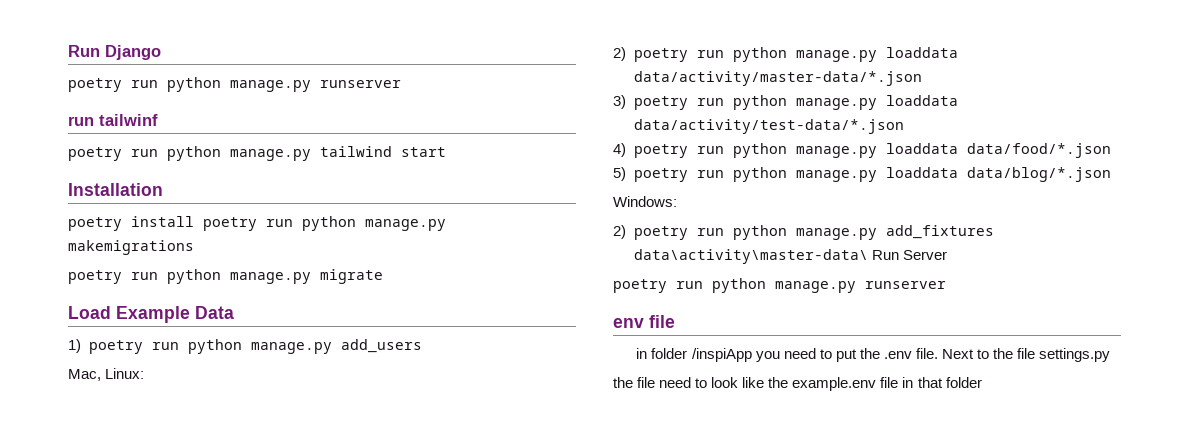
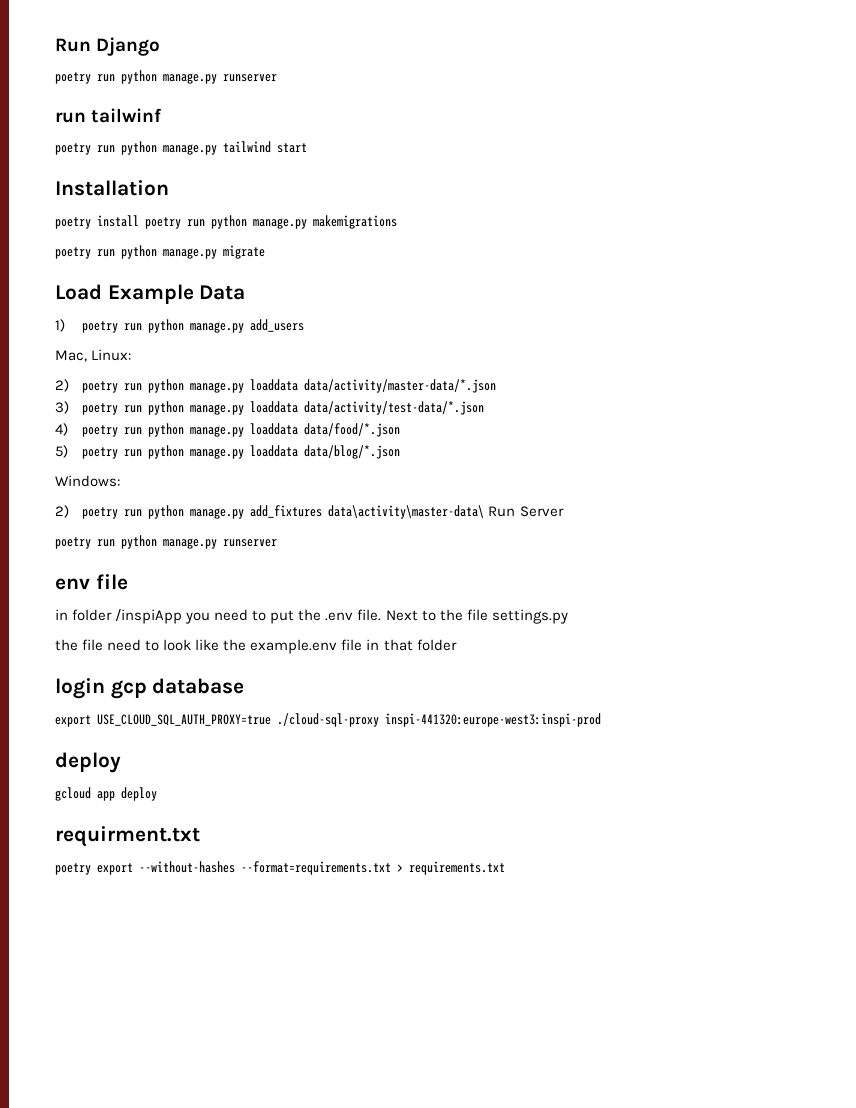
(982, 382) none -> [55,678,245,699] [55,713,601,727] [55,752,121,773] [55,787,157,801] [55,826,200,847] [55,861,505,875] // login gcp database // export USE_CLOUD_SQL_AUTH_PROXY=true ./cloud-sql-proxy inspi-441320:europe-west3:inspi-prod // deploy // gcloud app deploy // requirment.txt // poetry export --without-hashes --format=requirements.txt > requirements.txt

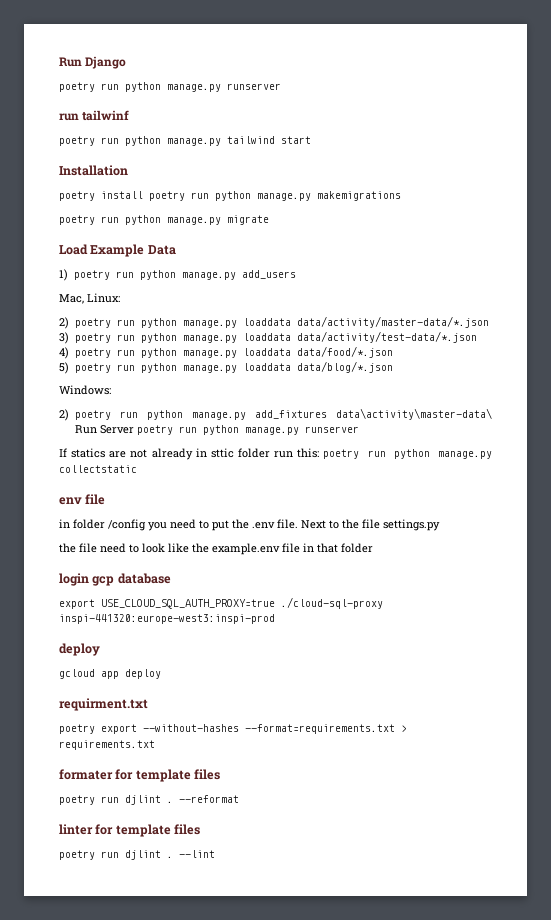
[55,535,277,549] // poetry run python manage.py runserver -> [136,425,359,435] [59,448,492,460] [59,465,137,473] poetry run python manage.py runserver // If statics are not already in sttic folder run this: poetry run python manage.py collectstatic
[115,609,183,624] /inspiApp -> [108,519,146,531] /config
(505, 868) none -> [59,769,221,782] [59,795,239,805] [59,824,201,837] [59,850,215,860] // formater for template files // poetry run djlint . --reformat // linter for template files // poetry run djlint . --lint

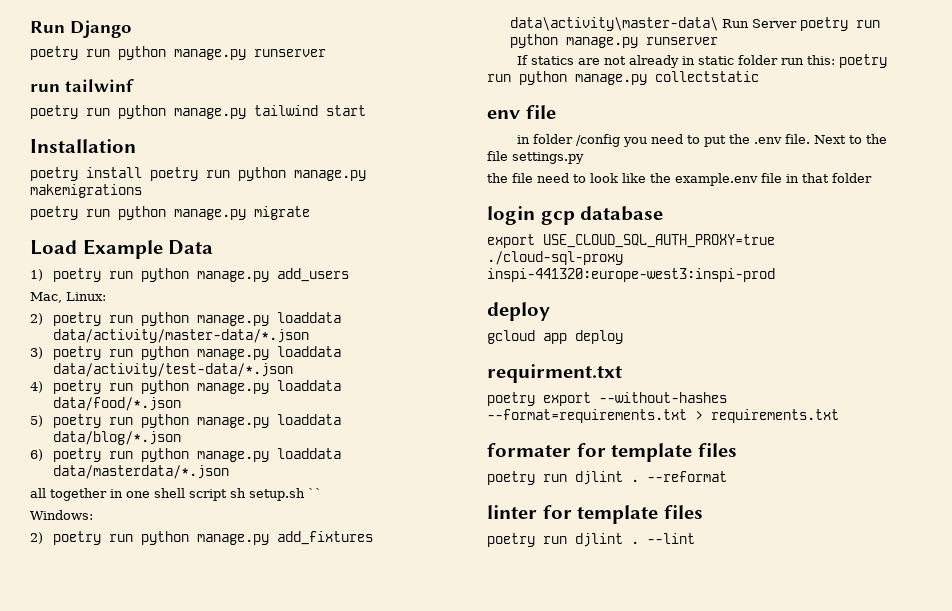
(393, 367) none -> [30,448,341,462] [52,465,229,479] [30,488,322,501] // 6) poetry run python manage.py loaddata data/masterdata/*.json // all together in one shell script sh setup.sh ``
[210,448,234,458] sttic -> [697,56,734,65] static

